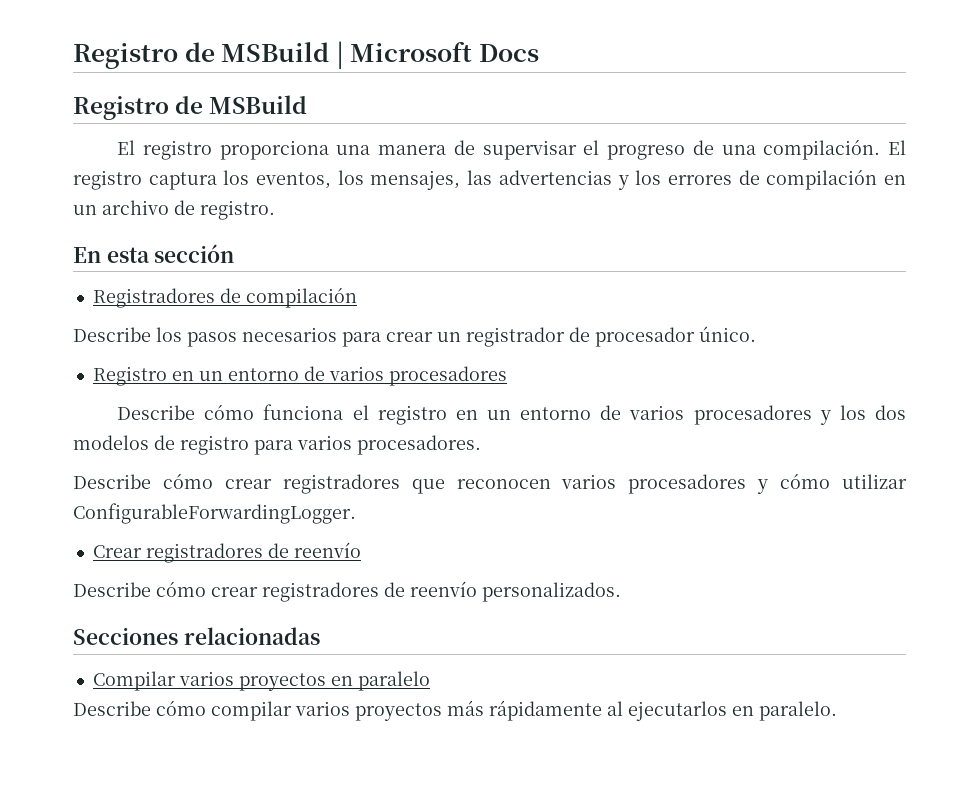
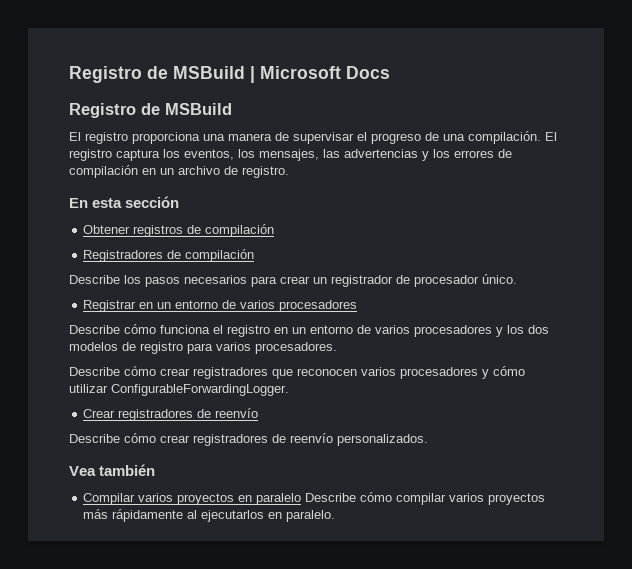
(235, 253) none -> [83,224,275,237] // Obtener registros de compilación
[92,366,167,386] Registro -> [83,300,137,312] Registrar
[73,627,320,645] Secciones relacionadas -> [69,464,156,476] Vea también
(430, 681) // -> (302, 499) none

